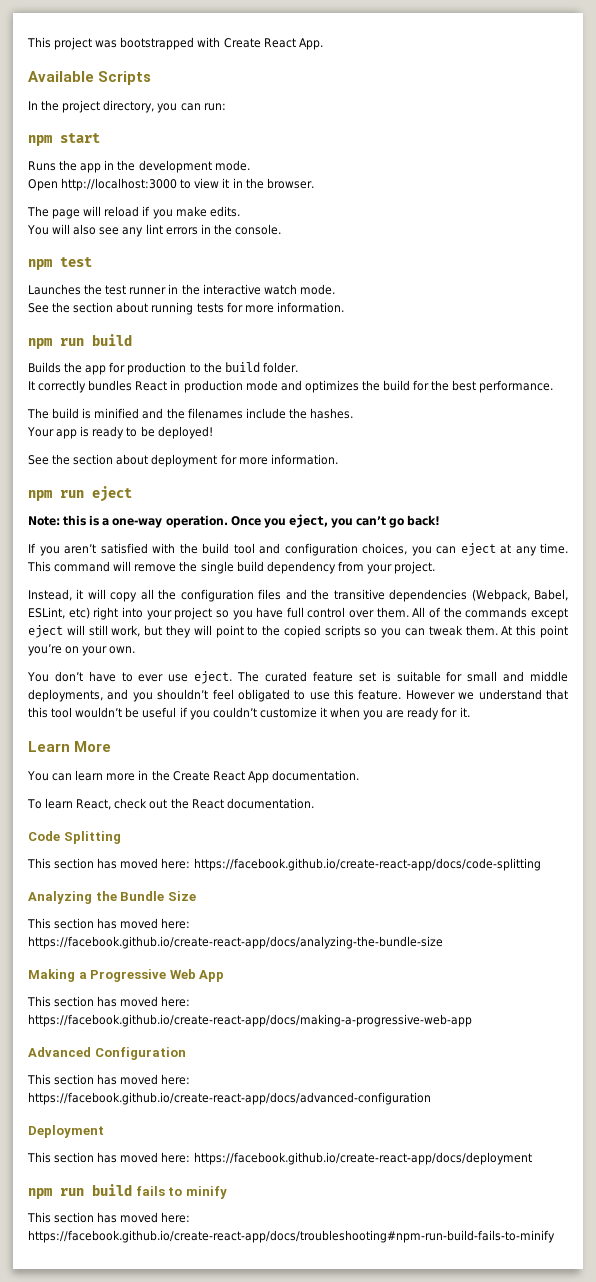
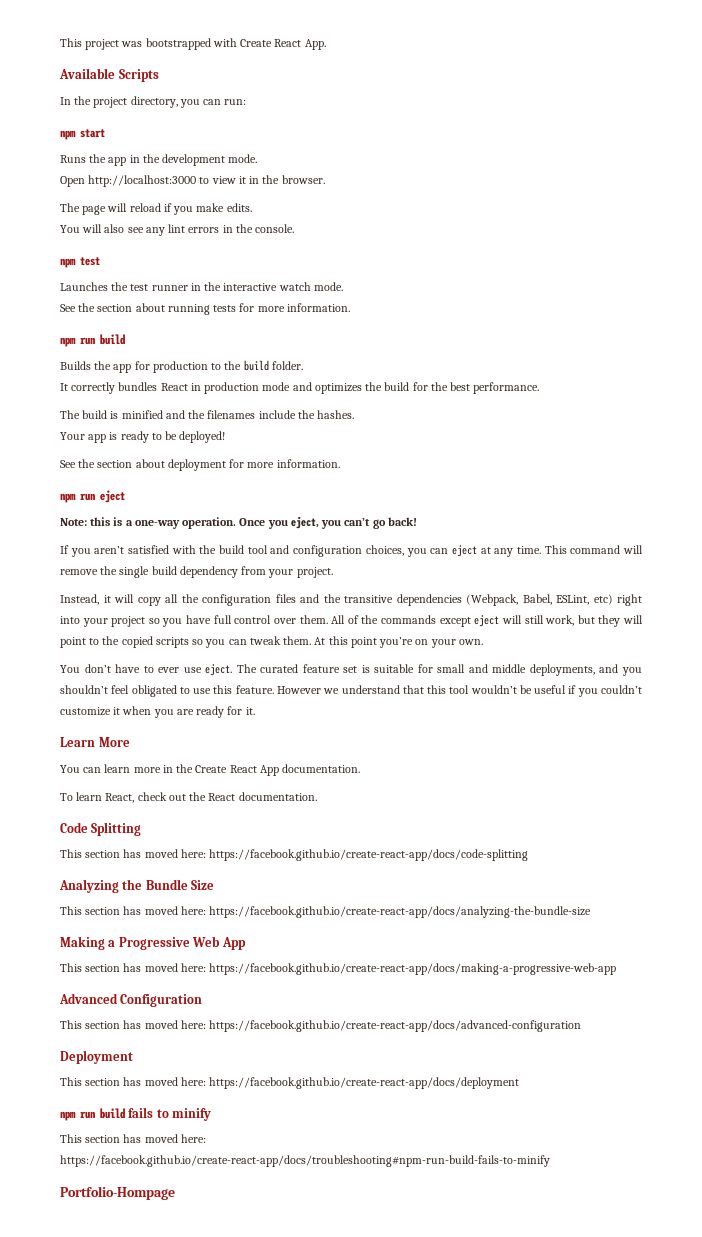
(555, 1236) none -> [60,1186,175,1200] // Portfolio-Hompage

